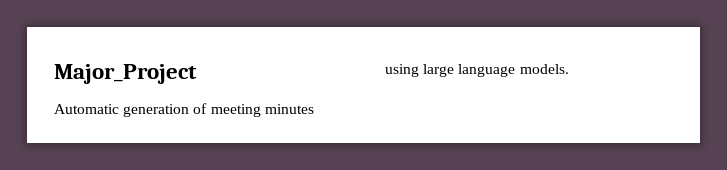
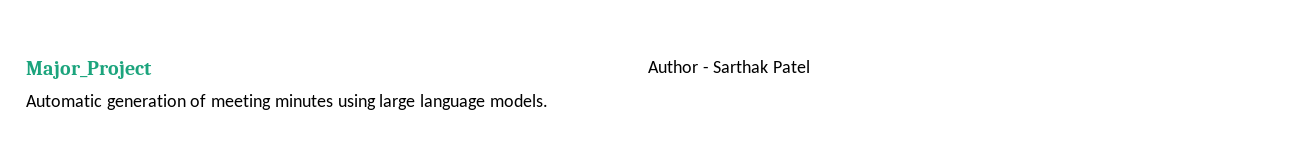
(569, 69) none -> [648,60,811,73] // Author - Sarthak Patel

